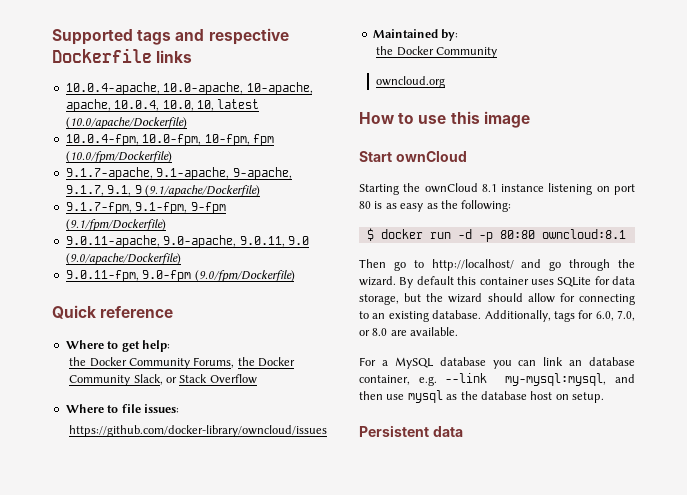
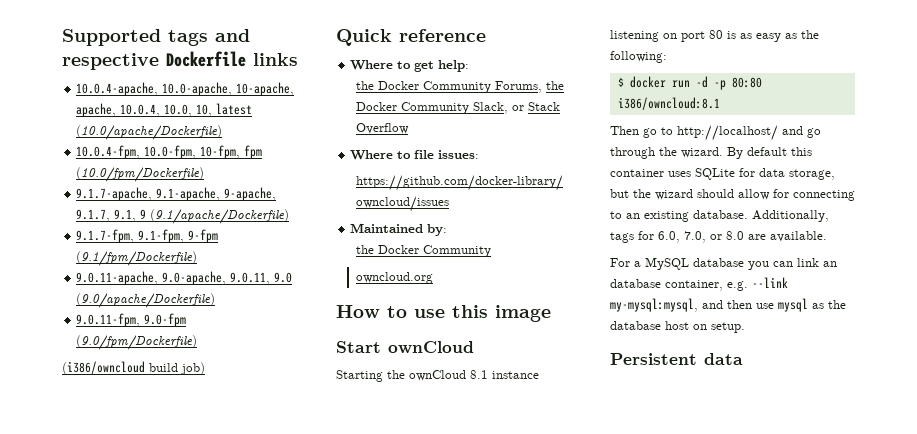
(295, 276) none -> [62,361,205,375] // (i386/owncloud build job)
[541,229,626,239] owncloud:8.1 -> [617,97,720,110] i386/owncloud:8.1

